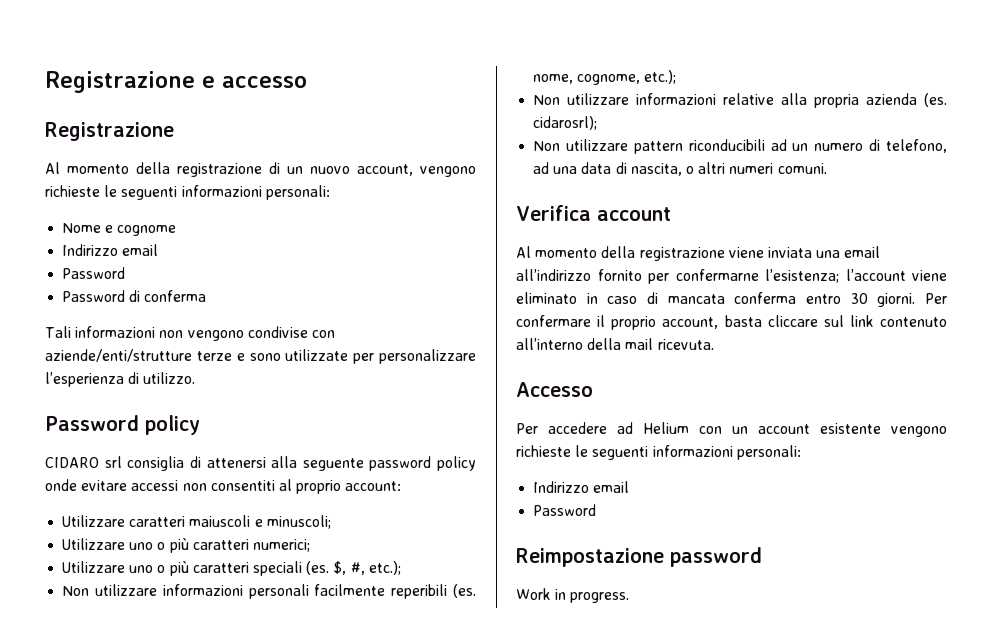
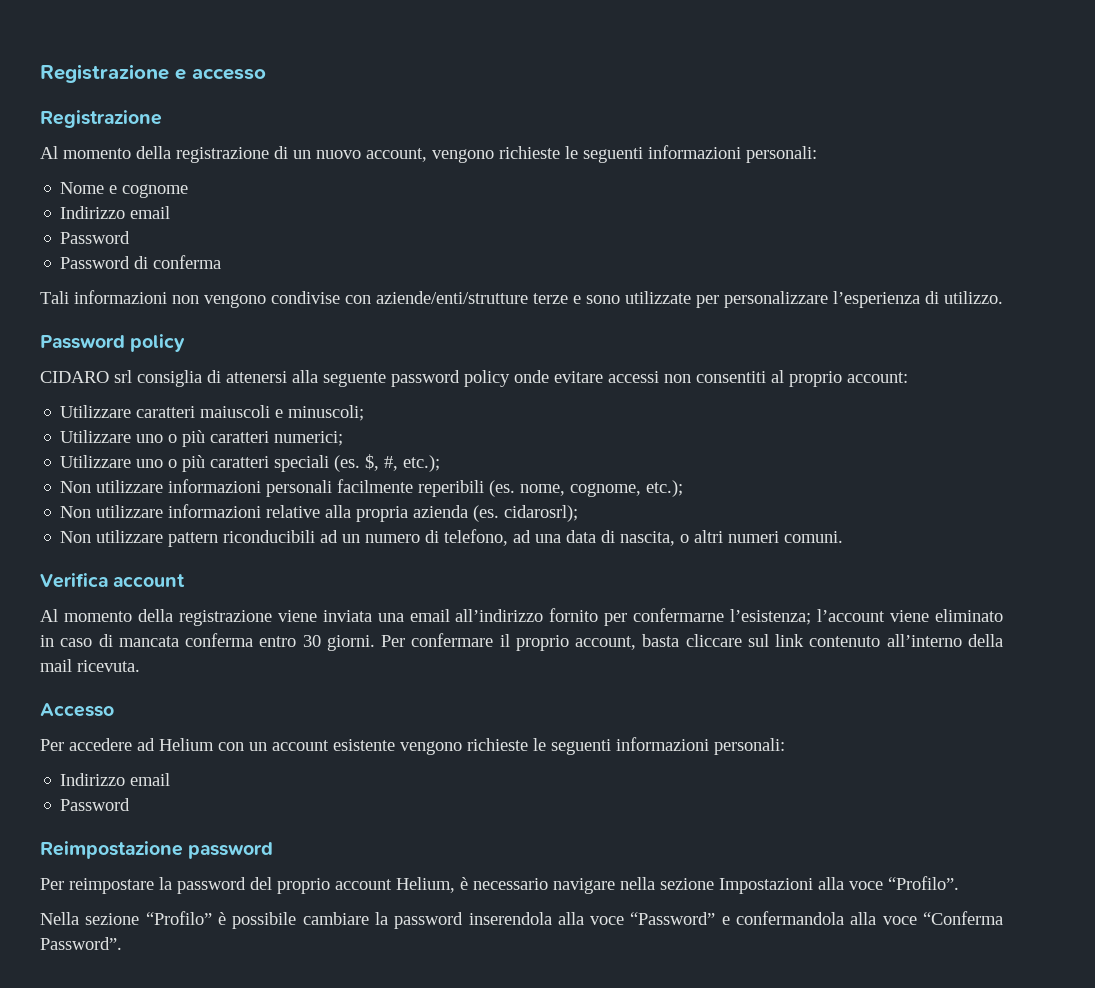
[516,588,630,603] Work in progress. -> [40,876,959,894] [40,911,1003,929] [40,937,122,950] Per reimpostare la password del proprio account Helium, è necessario navigare nella sezione Impostazioni alla voce “Profilo”. // Nella sezione “Profilo” è possibile cambiare la password inserendola alla voce “Password” e confermandola alla voce “Conferma Password”.

